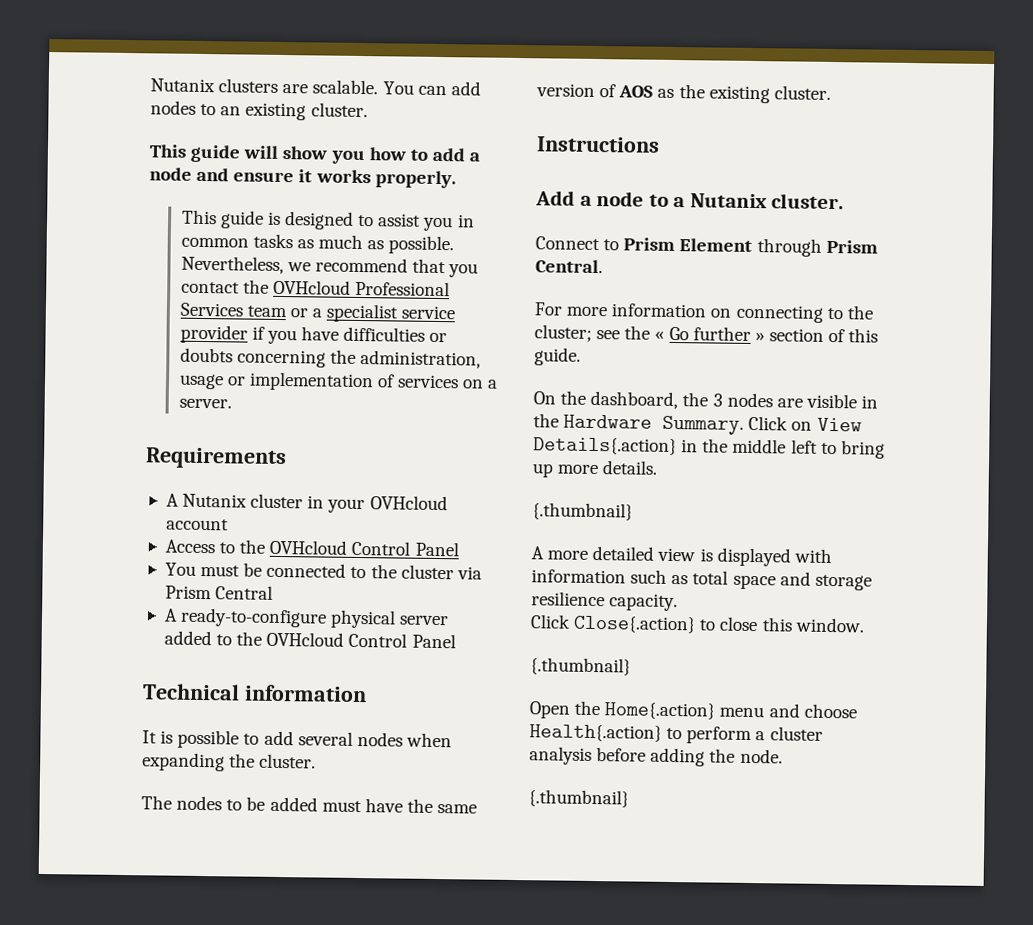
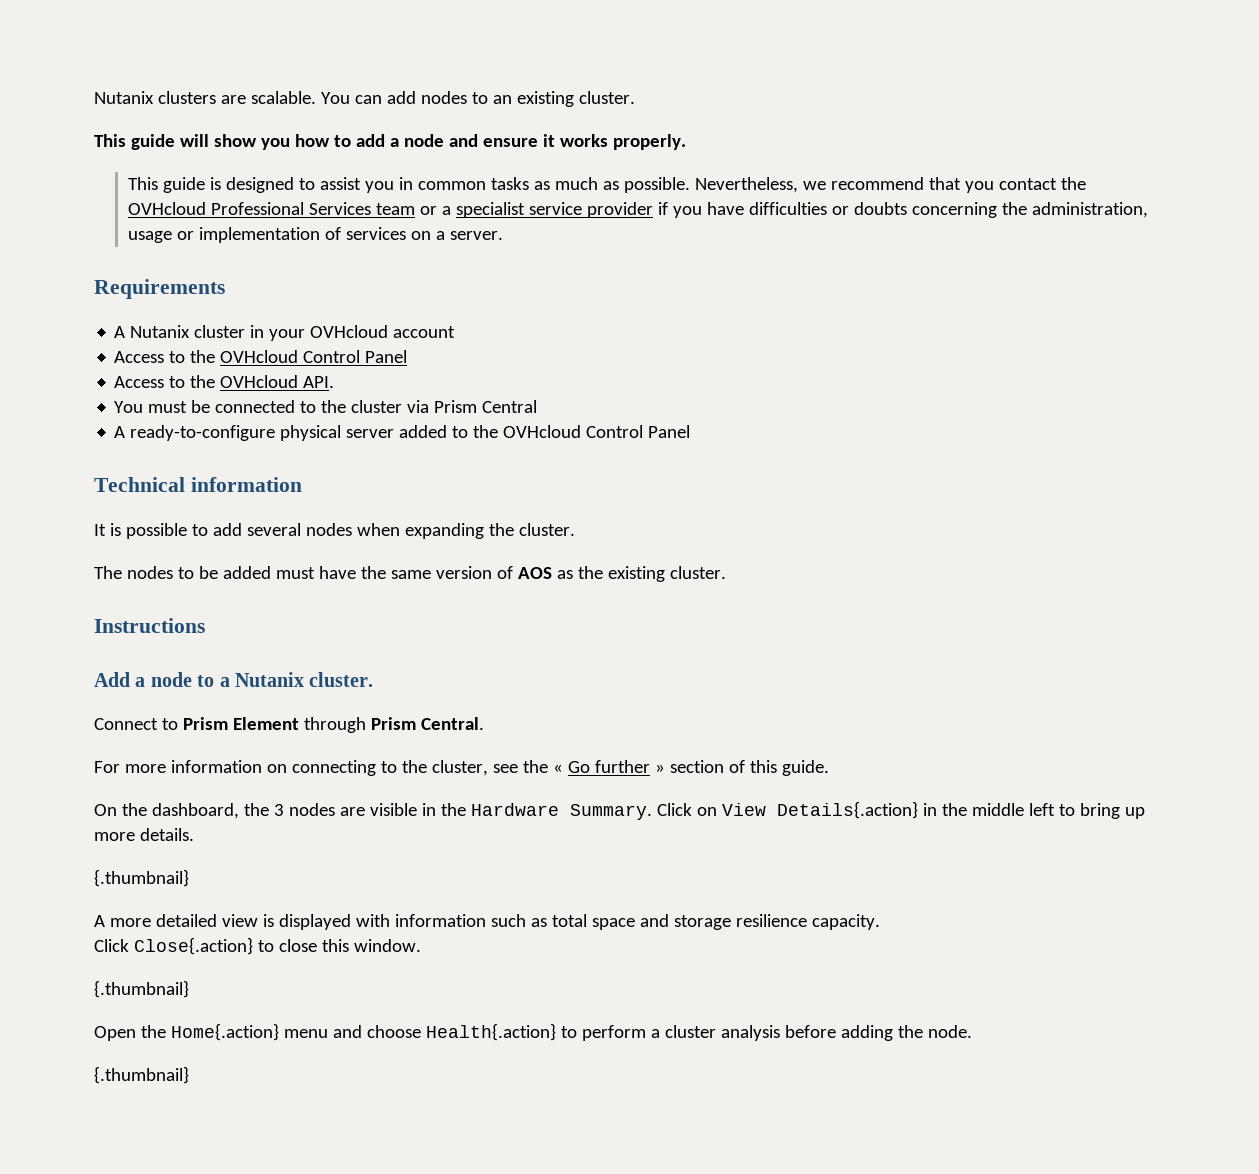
(459, 549) none -> [114,375,335,388] // Access to the OVHcloud API.
[534,324,592,342] cluster; -> [431,760,488,776] cluster,

